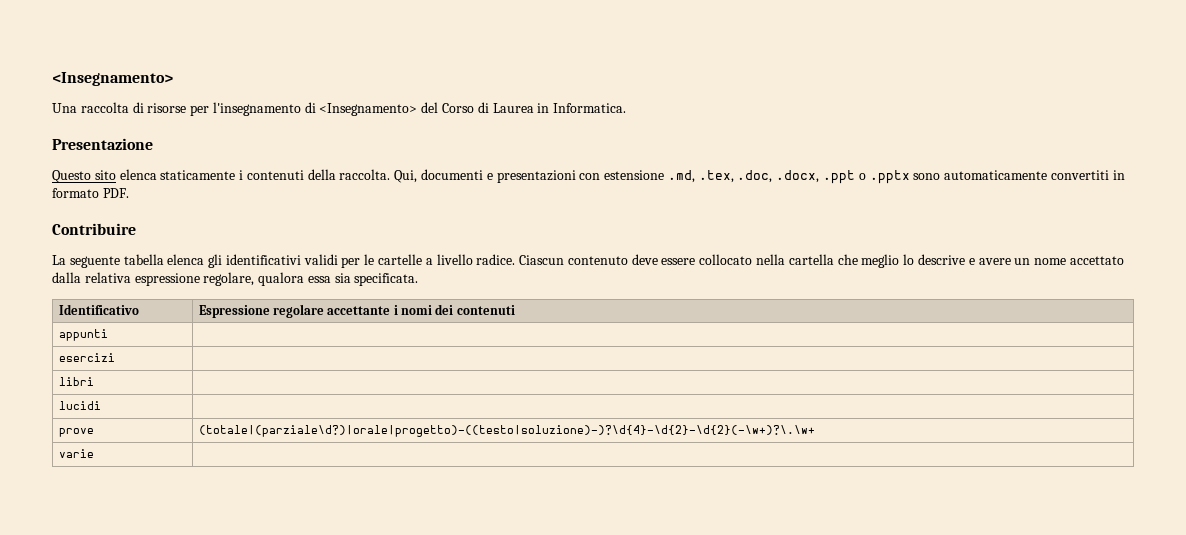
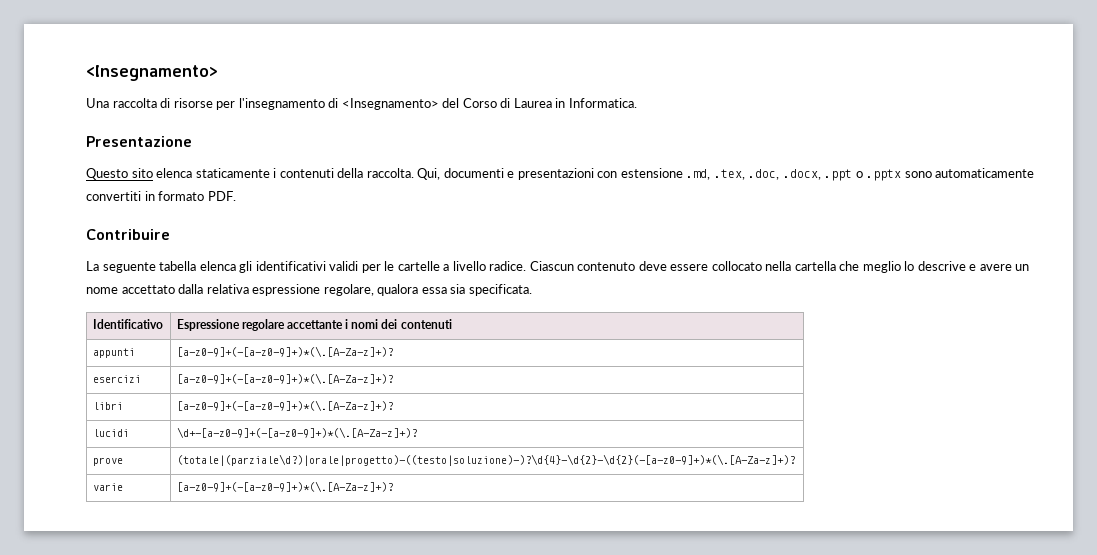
(108, 335) none -> [176,346,393,357] [a-z0-9]+(-[a-z0-9]+)*(\.[A-Za-z]+)?
(115, 357) none -> [176,373,393,384] [a-z0-9]+(-[a-z0-9]+)*(\.[A-Za-z]+)?
(94, 381) none -> [176,400,393,411] [a-z0-9]+(-[a-z0-9]+)*(\.[A-Za-z]+)?
(101, 405) none -> [176,427,417,438] \d+-[a-z0-9]+(-[a-z0-9]+)*(\.[A-Za-z]+)?
[198,425,815,437] (totale|(parziale\d?)|orale|progetto)-((testo|soluzione)-)?\d{4}-\d{2}-\d{2}(-\w+)?\.\w+ -> [176,454,795,466] (totale|(parziale\d?)|orale|progetto)-((testo|soluzione)-)?\d{4}-\d{2}-\d{2}(-[a-z0-9]+)*(\.[A-Za-z]+)?
(94, 453) none -> [176,481,393,492] [a-z0-9]+(-[a-z0-9]+)*(\.[A-Za-z]+)?

